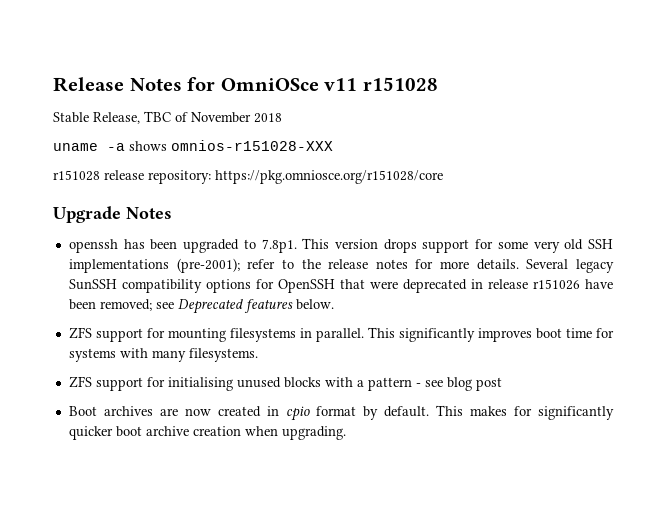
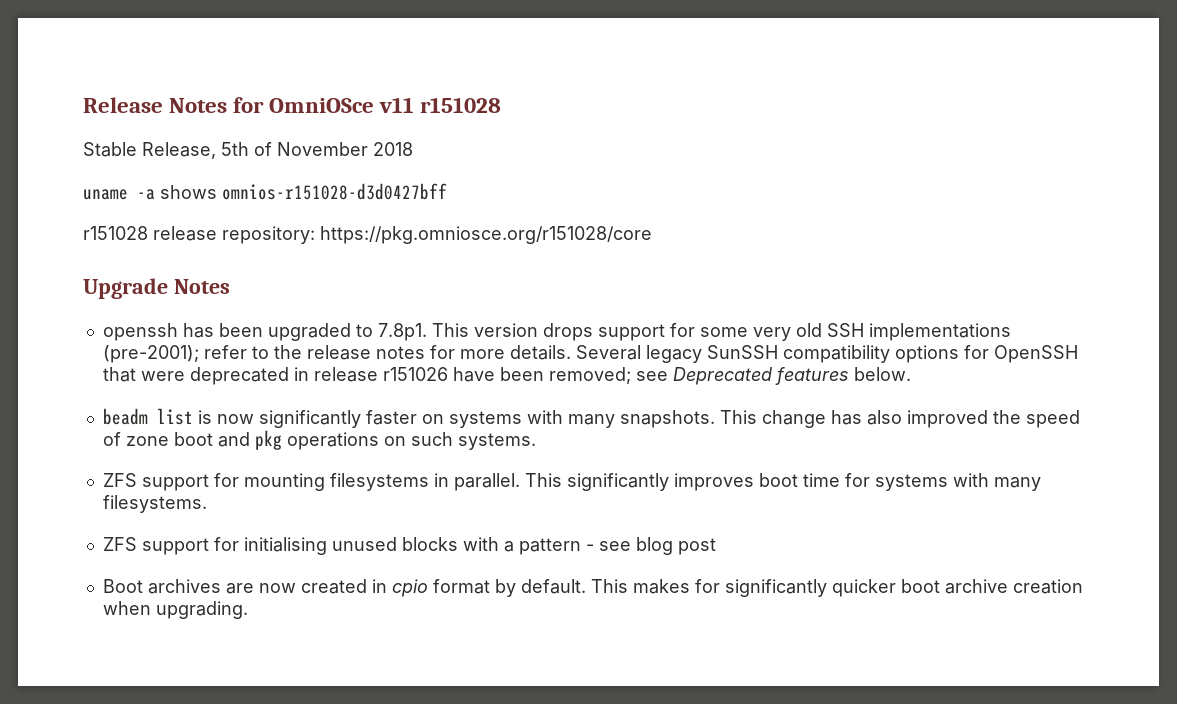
[144,111,171,122] TBC -> [221,142,249,156] 5th
[171,140,333,151] omnios-r151028-XXX -> [222,183,447,200] omnios-r151028-d3d0427bff
(334, 304) none -> [102,408,1080,428] [102,430,536,450] // beadm list is now significantly faster on systems with many snapshots. This change has also improved the speed of zone boot and pkg operations on such systems.

